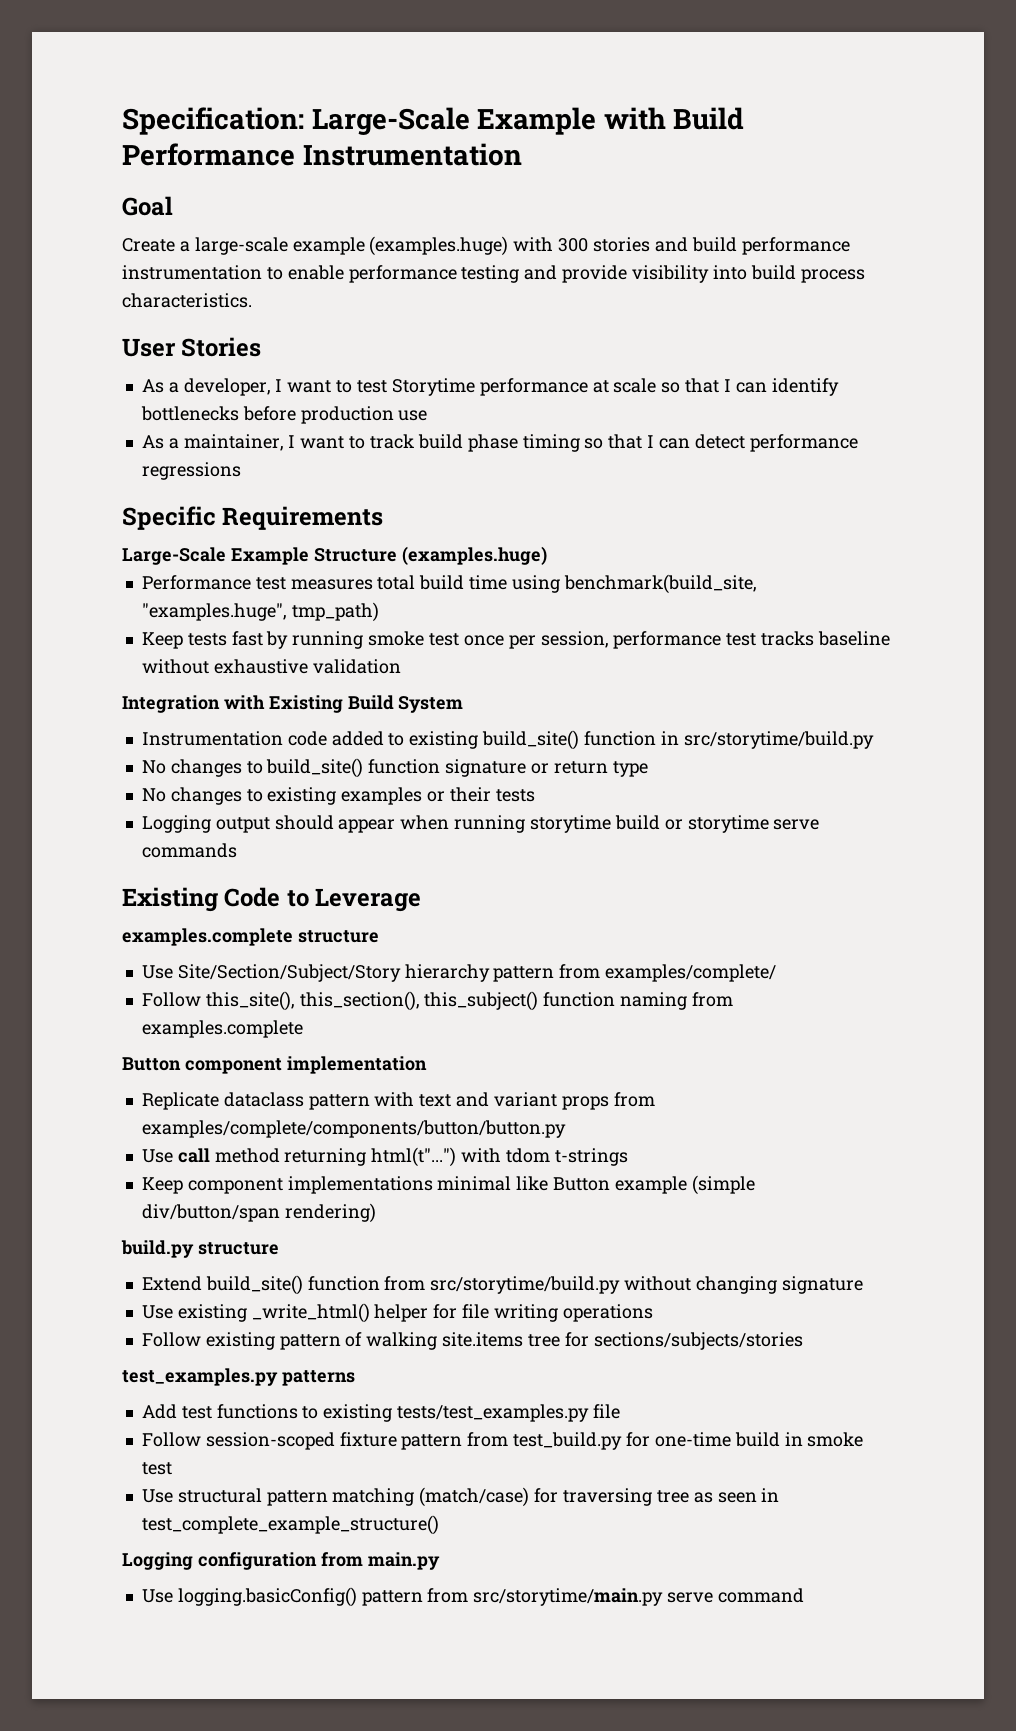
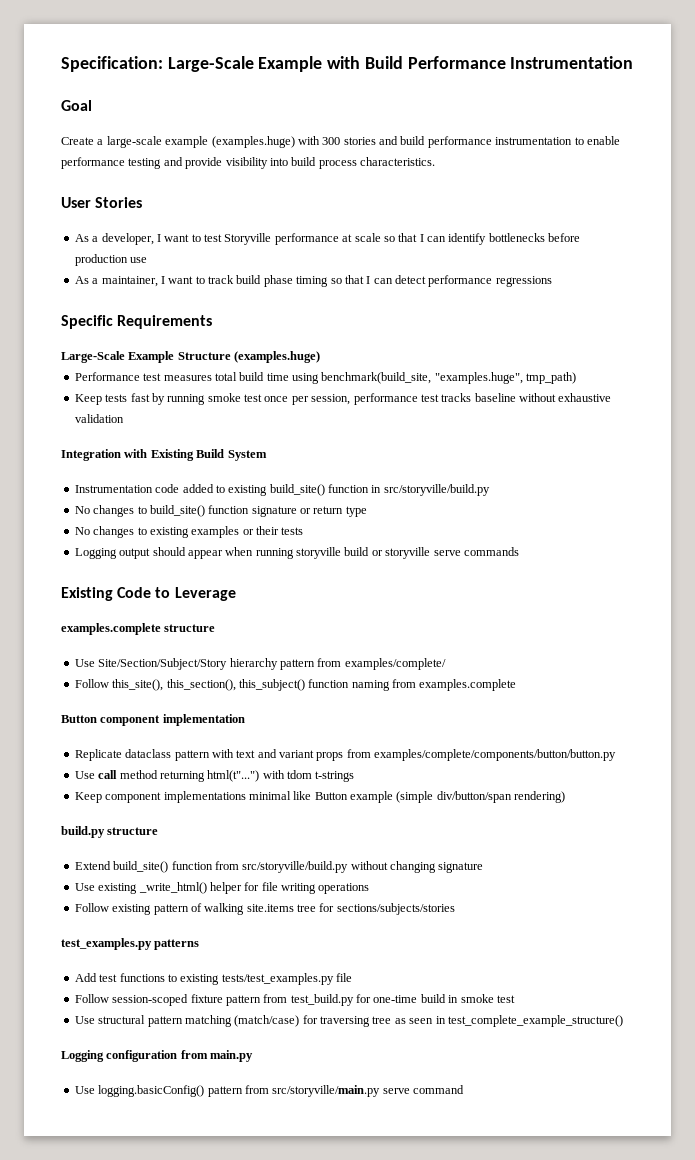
[391,378,475,396] Storytime -> [224,233,272,245] Storyville
[683,731,874,749] src/storytime/build.py -> [383,484,490,496] src/storyville/build.py
[529,815,611,833] storytime -> [296,547,341,559] storyville
[687,815,769,833] storytime -> [385,547,431,559] storyville
[430,1276,621,1294] src/storytime/build.py -> [242,861,349,873] src/storyville/build.py
[473,1588,664,1606] src/storytime/main.py -> [272,1085,381,1097] src/storyville/main.py

